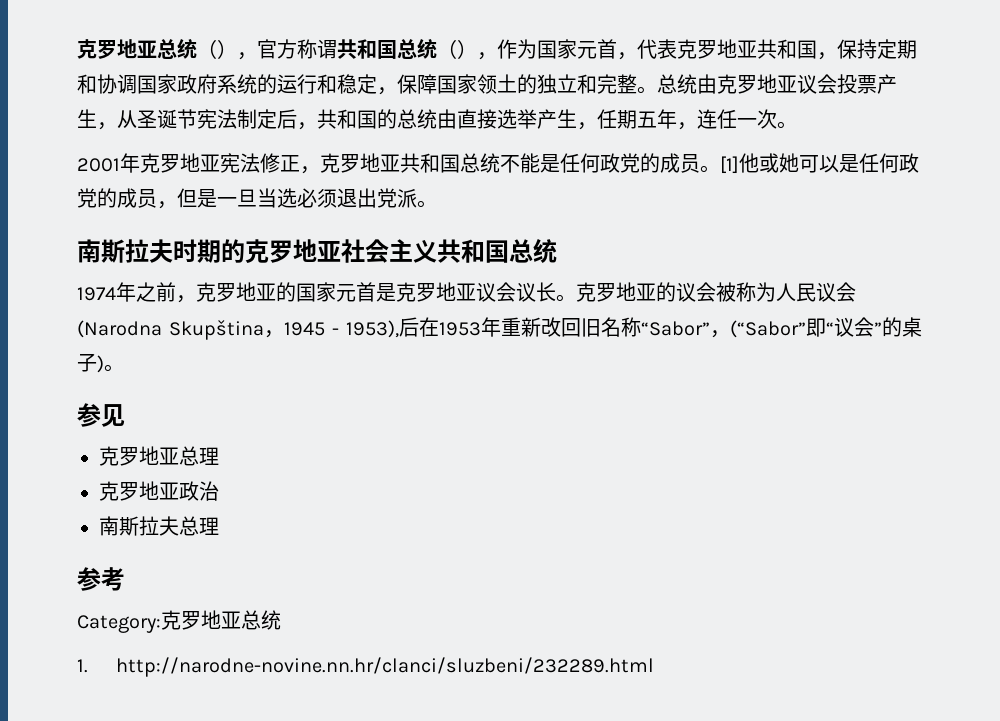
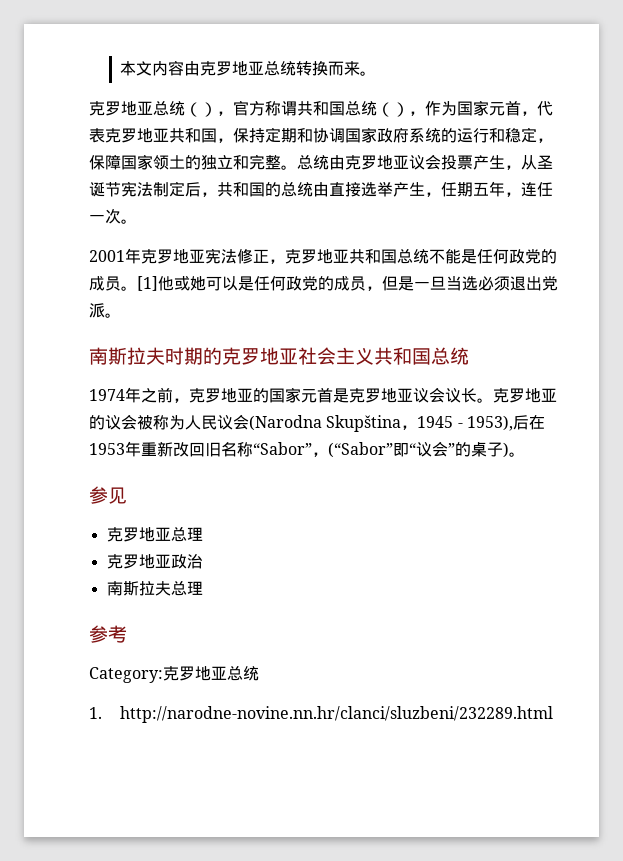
(77, 49) none -> [120,60,377,76] 本文内容由克罗地亚总统转换而来。 //

